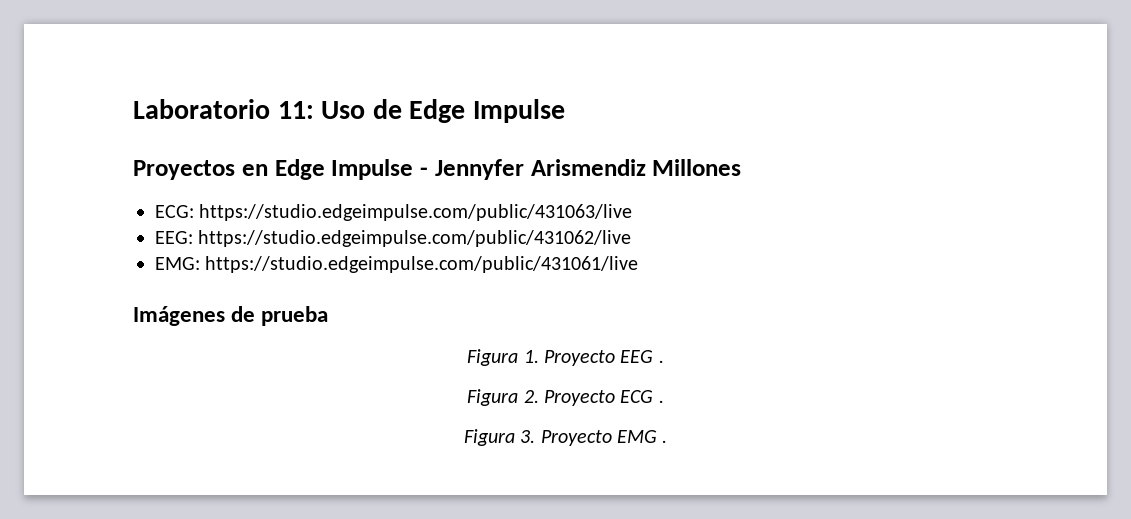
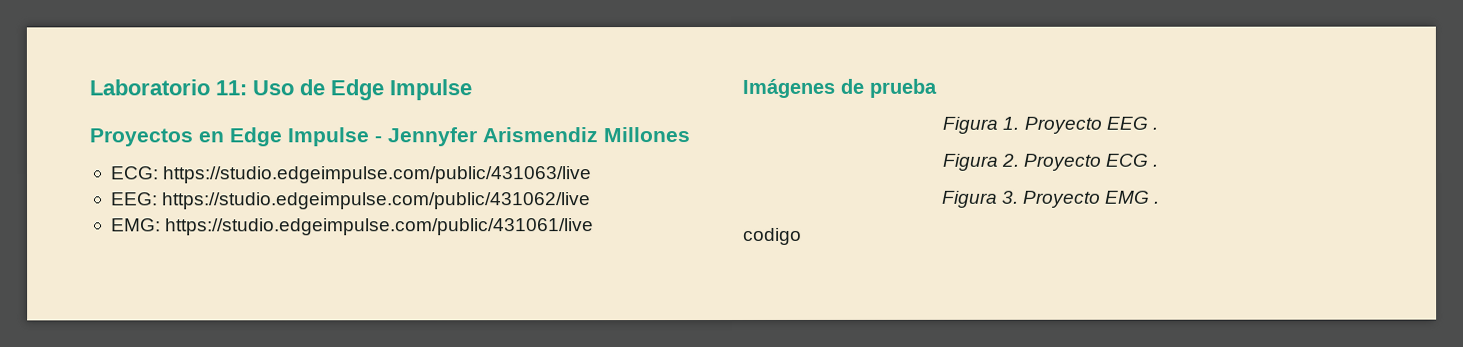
(668, 441) none -> [743,227,802,245] // codigo

